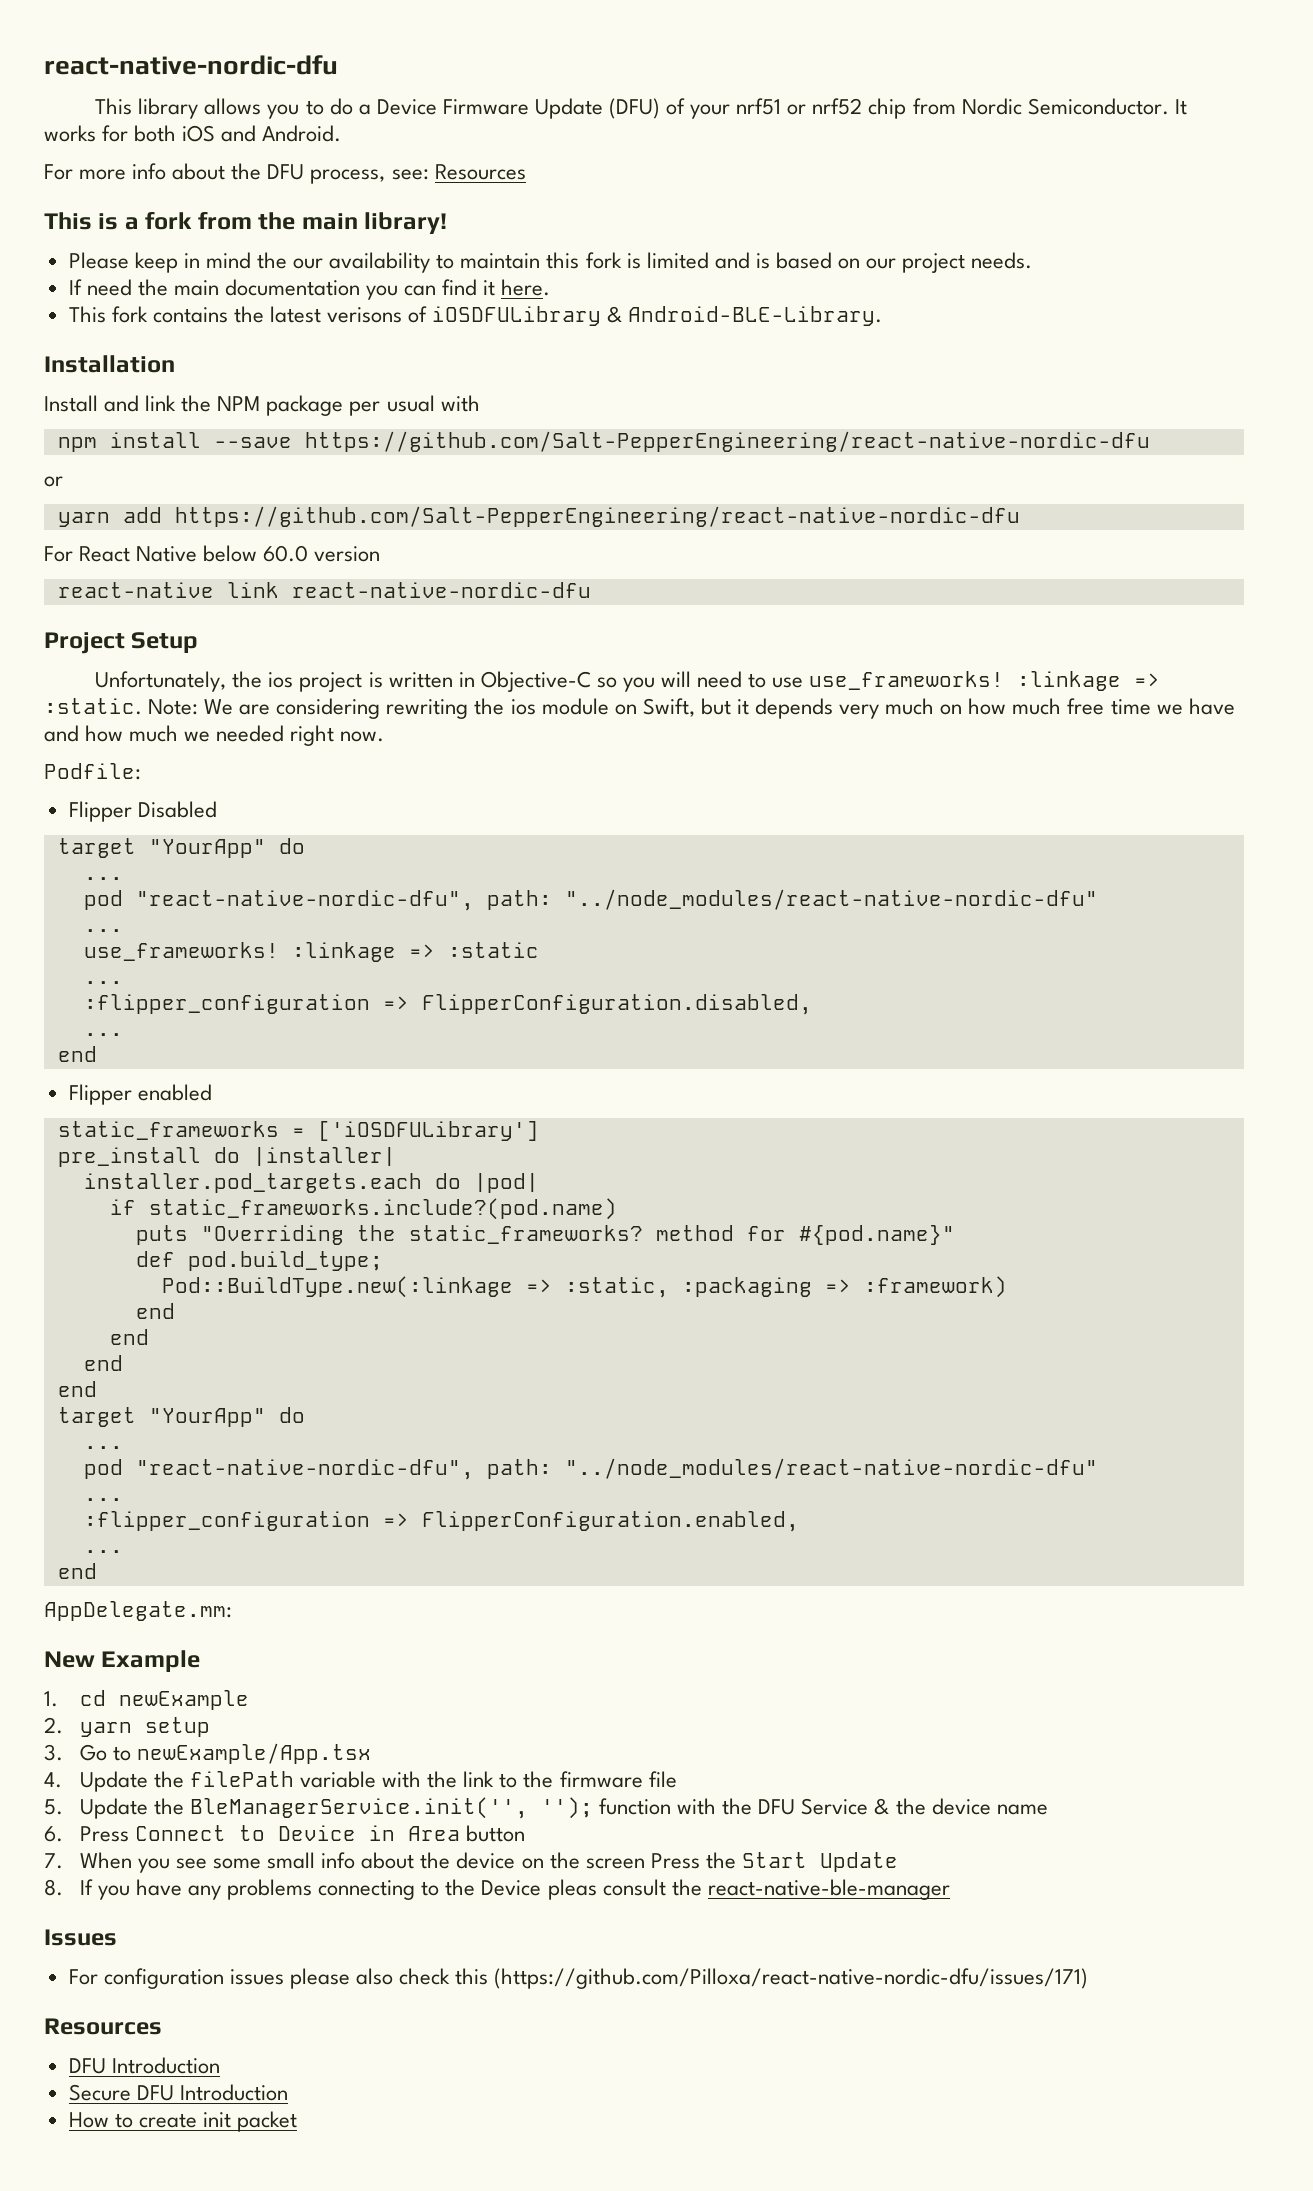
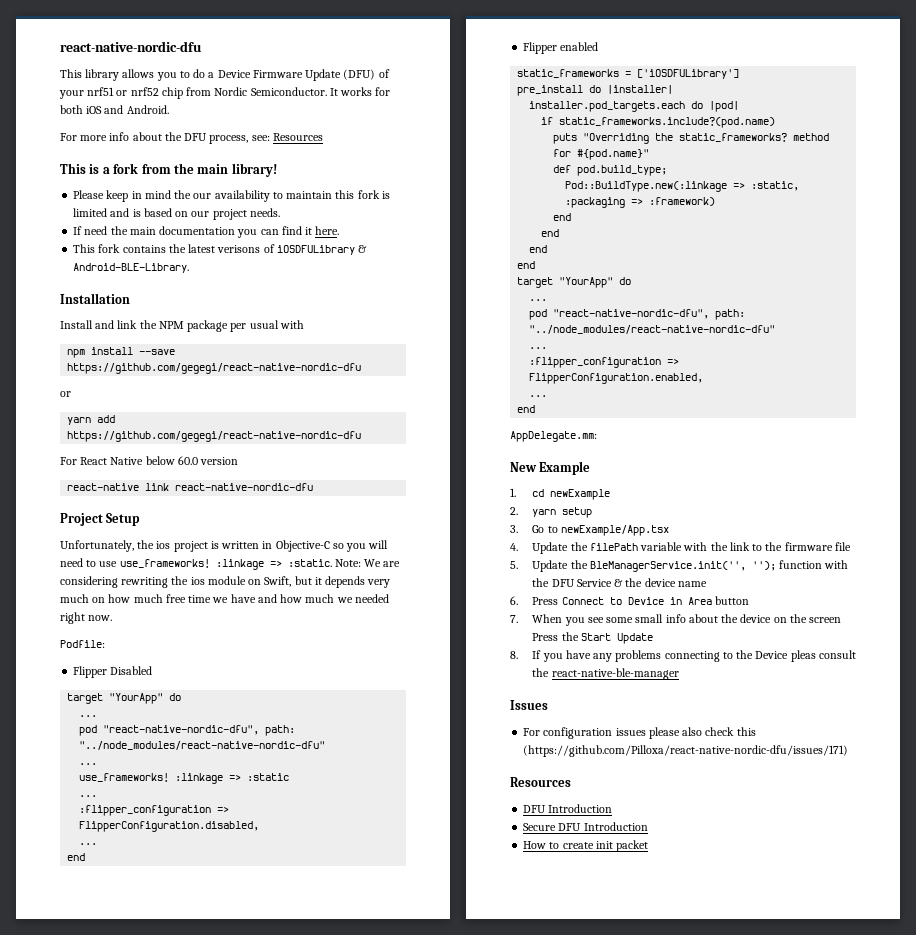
[304,431,1150,452] https://github.com/Salt-PepperEngineering/react-native-nordic-dfu -> [67,363,362,374] https://github.com/gegegi/react-native-nordic-dfu
[174,506,1020,527] https://github.com/Salt-PepperEngineering/react-native-nordic-dfu -> [67,431,362,442] https://github.com/gegegi/react-native-nordic-dfu

